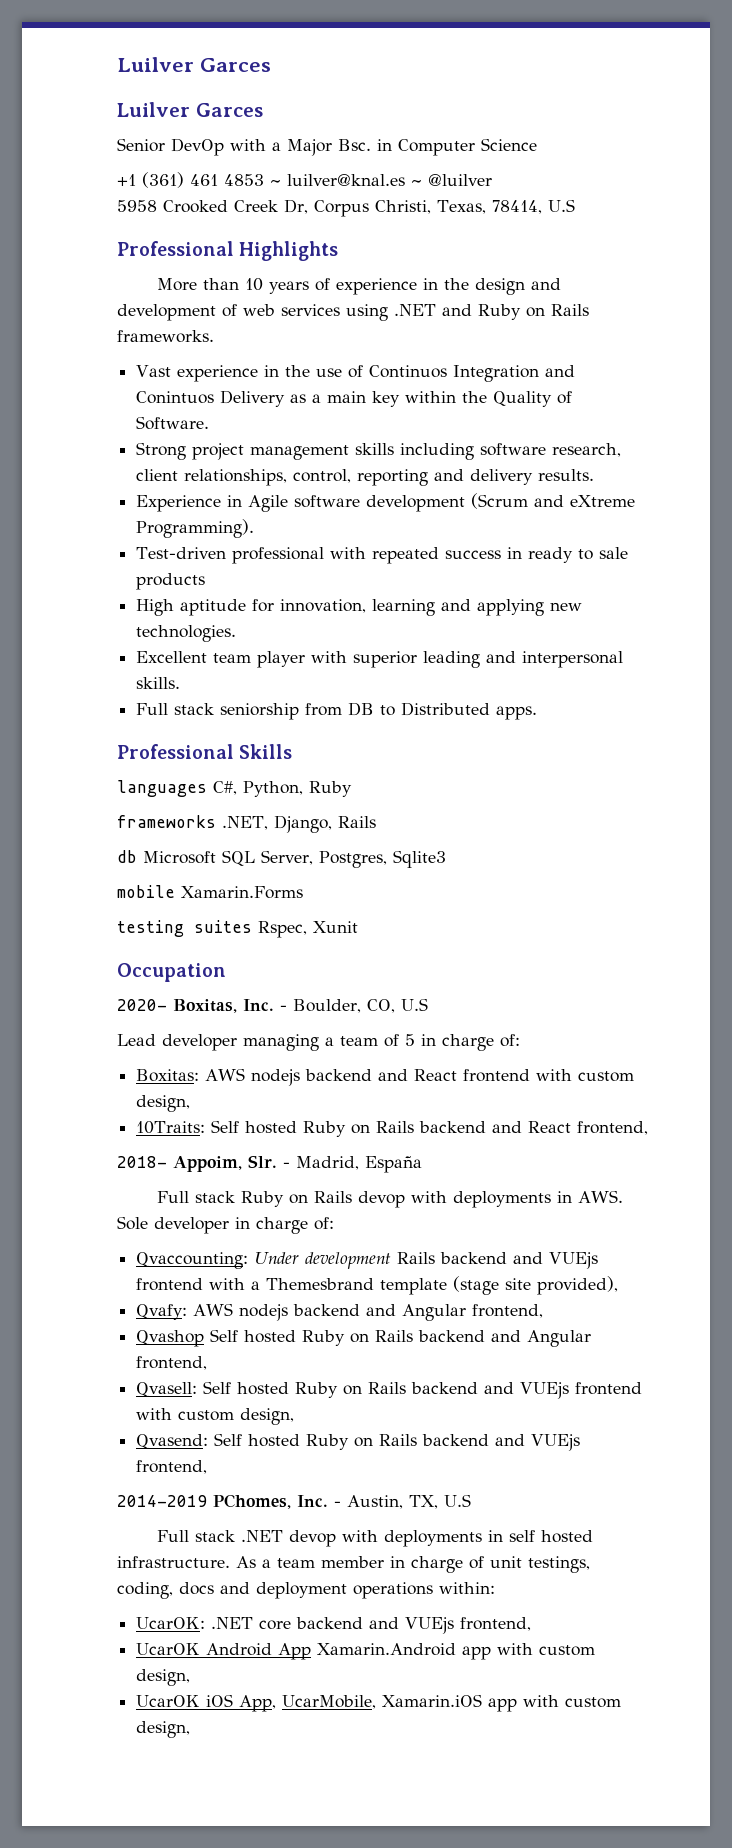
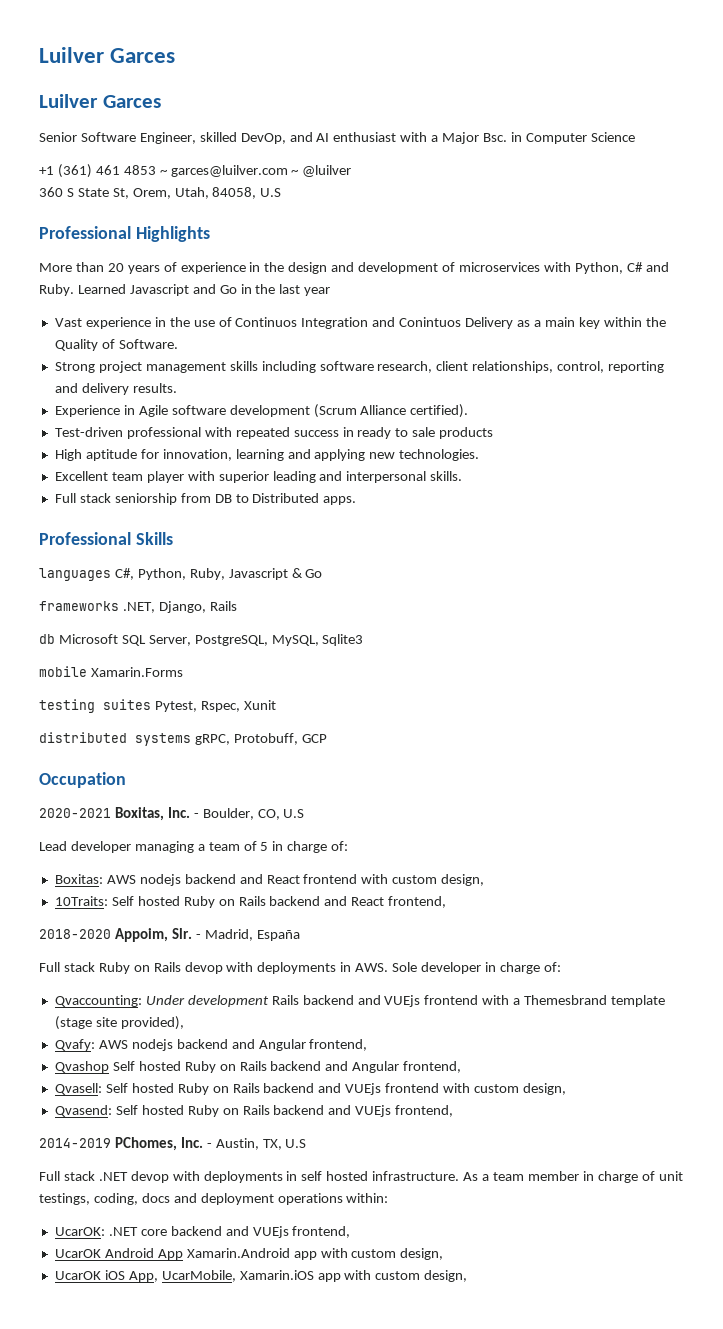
[171,138,224,156] DevOp -> [80,132,397,144] Software Engineer, skilled DevOp, and AI enthusiast
[287,174,405,186] luilver@knal.es -> [170,165,288,177] garces@luilver.com
[117,199,542,217] 5958 Crooked Creek Dr, Corpus Christi, Texas, 78414, -> [39,187,257,199] 360 S State St, Orem, Utah, 84058,
[244,278,263,291] 10 -> [107,263,124,272] 20
[243,304,589,321] [117,330,214,343] web services using .NET and Ruby on Rails frameworks. -> [458,262,669,274] [39,284,331,296] microservices with Python, C# and Ruby. Learned Javascript and Go in the last year
[534,495,636,507] [136,519,255,538] and eXtreme Programming). -> [360,404,469,418] Alliance certified).
[309,781,352,797] Ruby -> [189,568,323,580] Ruby, Javascript & Go
[319,851,387,868] Postgres, -> [194,635,319,646] PostgreSQL, MySQL,
(252, 926) none -> [154,701,197,712] Pytest,
(358, 927) none -> [39,732,327,746] // distributed systems gRPC, Protobuff, GCP
[117,999,167,1011] 2020- -> [39,808,111,818] 2020-2021
[117,1156,167,1168] 2018- -> [39,929,111,939] 2018-2020

